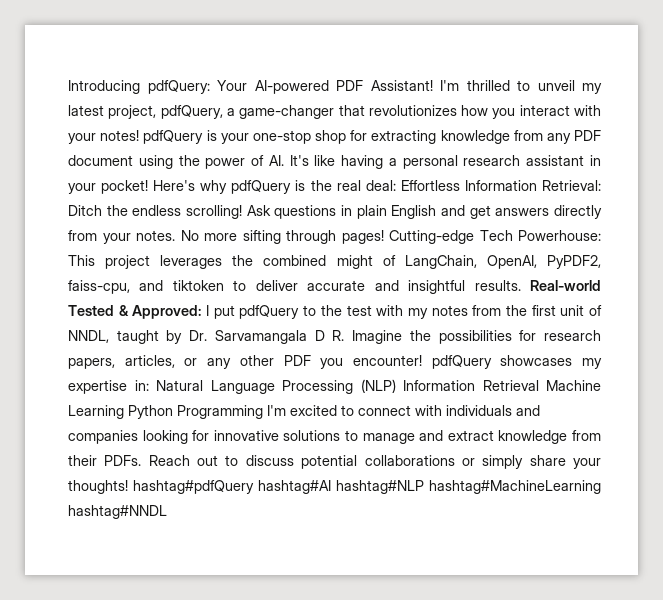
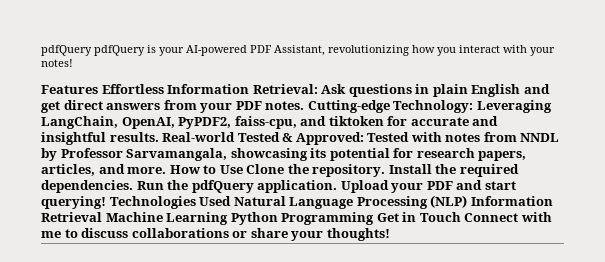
[68,80,602,94] [68,105,457,119] Introducing pdfQuery: Your AI-powered PDF Assistant! I'm thrilled to unveil my latest project, pdfQuery, a game-changer that revolutionizes -> [41,45,409,56] pdfQuery pdfQuery is your AI-powered PDF Assistant, revolutionizing
[143,130,601,144] [68,155,601,169] [68,180,601,194] [68,205,242,219] pdfQuery is your one-stop shop for extracting knowledge from any PDF document using the power of AI. It's like having a personal research assistant in your pocket! Here's why pdfQuery is the real deal: Effortless Information Retrieval: Ditch the endless scrolling! -> [41,84,318,94] // Features Effortless Information Retrieval:
[495,205,603,219] [68,230,601,244] [68,255,396,269] answers directly from your notes. No more sifting through pages! Cutting-edge Tech Powerhouse: This project leverages the combined might of -> [63,100,552,113] direct answers from your PDF notes. Cutting-edge Technology: Leveraging
[233,280,298,291] to deliver -> [387,116,408,126] for
[206,305,602,319] [68,330,602,344] [68,355,602,369] [68,380,149,394] I put pdfQuery to the test with my notes from the first unit of NNDL, taught by Dr. Sarvamangala D R. Imagine the possibilities for research papers, articles, or any other PDF you encounter! pdfQuery showcases my expertise in: -> [367,132,560,142] [41,148,527,161] [41,164,519,177] [41,180,516,193] [41,196,232,209] Tested with notes from NNDL by Professor Sarvamangala, showcasing its potential for research papers, articles, and more. How to Use Clone the repository. Install the required dependencies. Run the pdfQuery application. Upload your PDF and start querying! Technologies Used
[267,405,540,416] [68,430,602,444] [68,455,219,466] I'm excited to connect with individuals and companies looking for innovative solutions to manage and extract knowledge from their PDFs. Reach out -> [376,212,552,222] [41,231,61,238] Get in Touch Connect with me
[301,455,358,469] potential -> (129, 233) none
[482,455,524,469] simply -> (248, 234) none
[133,480,601,494] [68,505,167,519] hashtag#pdfQuery hashtag#AI hashtag#NLP hashtag#MachineLearning hashtag#NNDL -> (390, 234) none

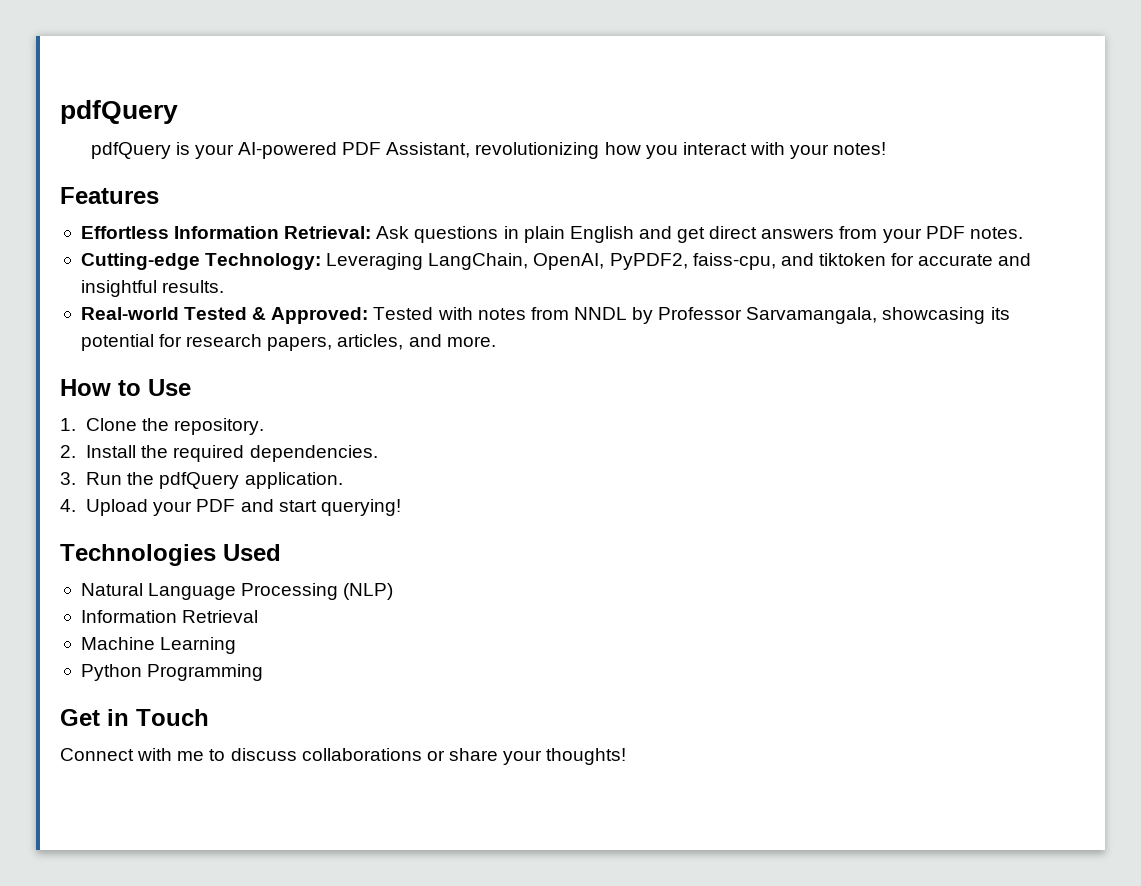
[41,45,92,56] pdfQuery -> [60,100,178,124] pdfQuery //
(98, 89) none -> (159, 195) //
(305, 105) none -> (1023, 233) //
(159, 137) none -> (225, 286) //
(167, 170) none -> (496, 341) //
(243, 169) none -> [60,418,76,431] // 1.
(386, 170) none -> [60,445,76,458] // 2.
(133, 186) none -> [60,472,76,485] // 3.
(338, 186) none -> [60,499,76,512] // 4.
(106, 202) none -> (401, 507) //
(232, 201) none -> (281, 552) //
(468, 201) none -> (394, 591) //
(102, 217) none -> (259, 616) //
(229, 218) none -> (237, 645) //
(375, 218) none -> (264, 672) //
(461, 217) none -> (209, 717) //

